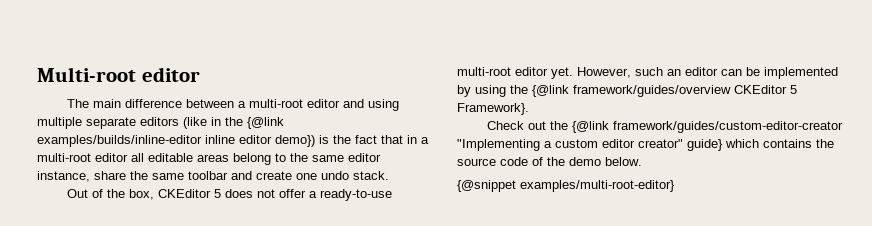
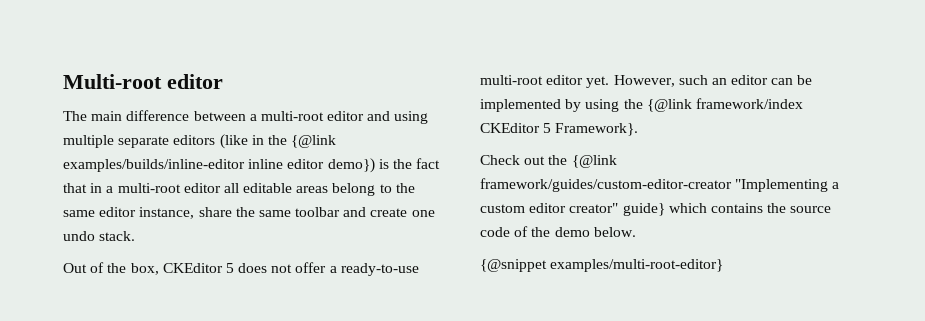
[573,85,731,97] framework/guides/overview -> [695,98,803,109] framework/index

